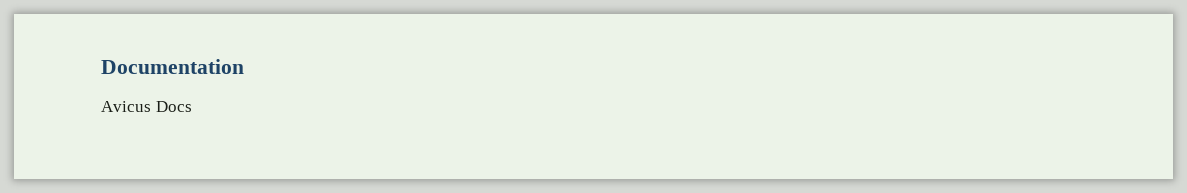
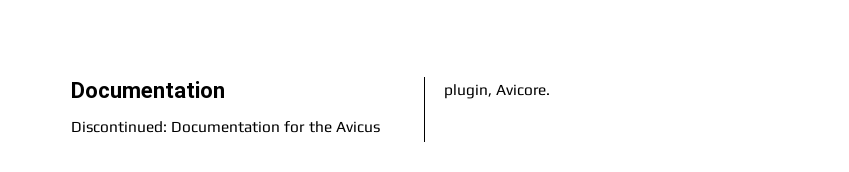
[101,101,192,112] Avicus Docs -> [71,121,380,133] [444,84,551,99] Discontinued: Documentation for the Avicus plugin, Avicore.

